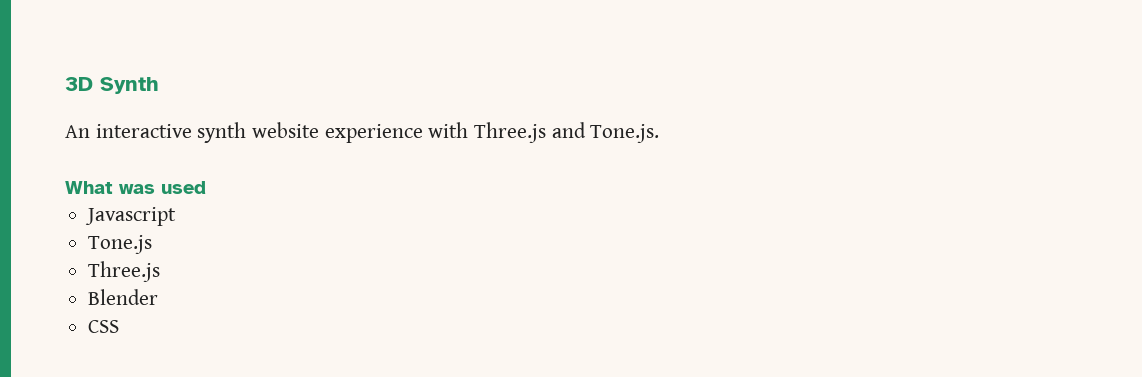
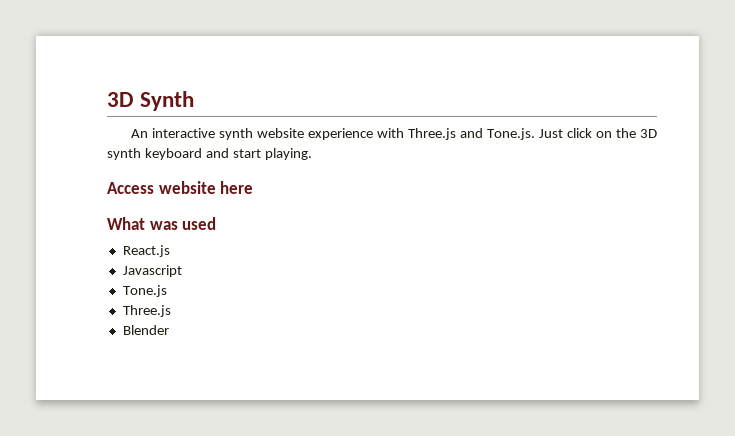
(660, 133) none -> [539,128,657,138] [107,148,312,160] [107,181,254,194] Just click on the 3D synth keyboard and start playing. // Access website here
(206, 187) none -> [122,245,170,257] // React.js
[88,320,120,333] // CSS -> (169, 330) none

